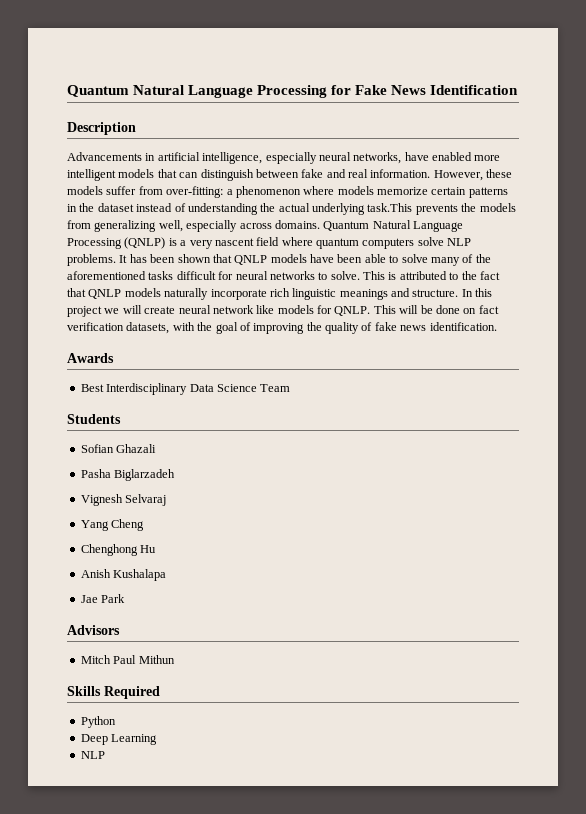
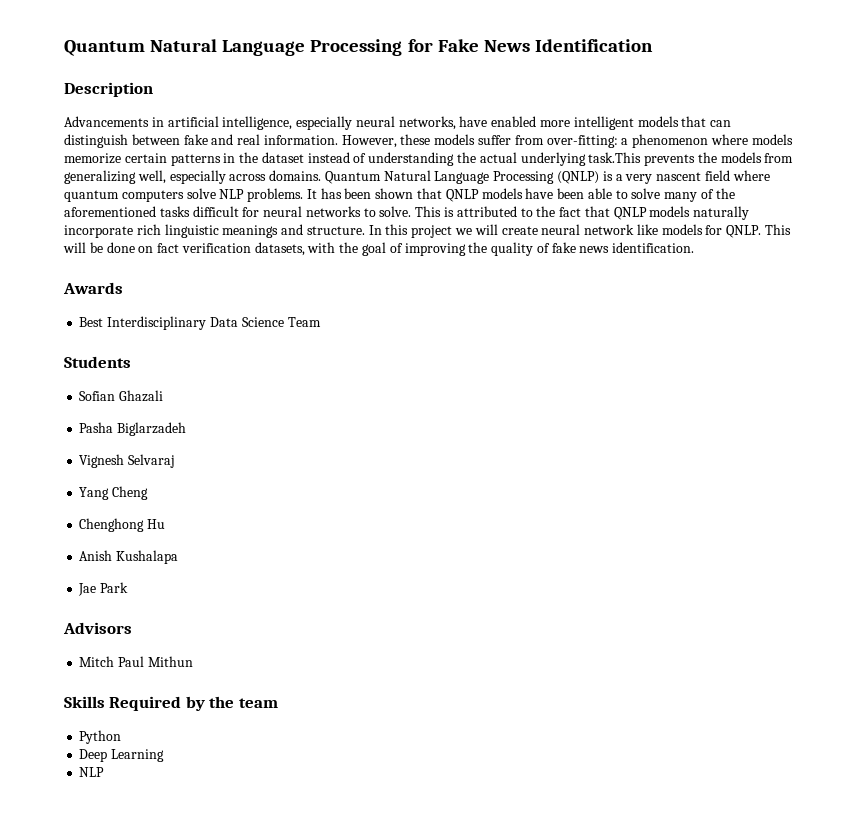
(160, 692) none -> [185,696,278,711] by the team

